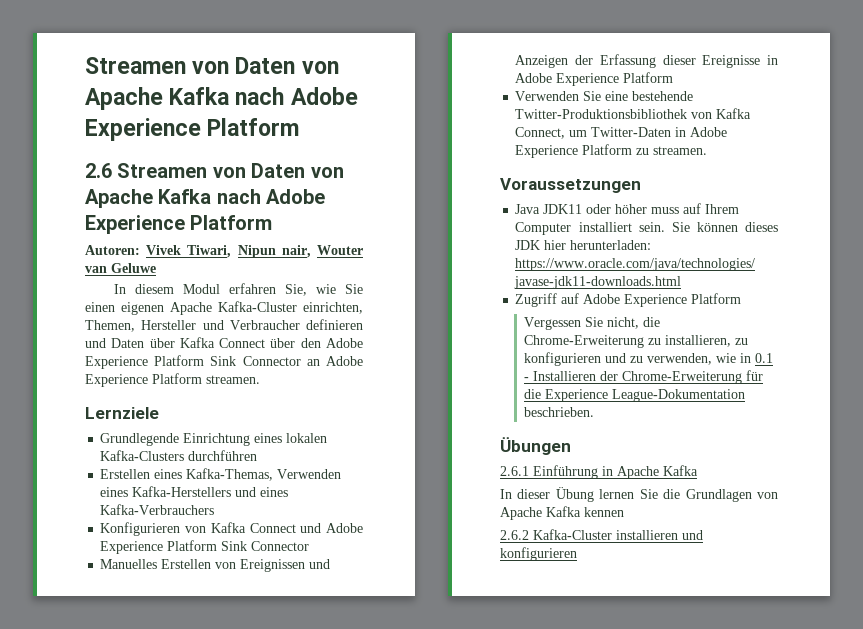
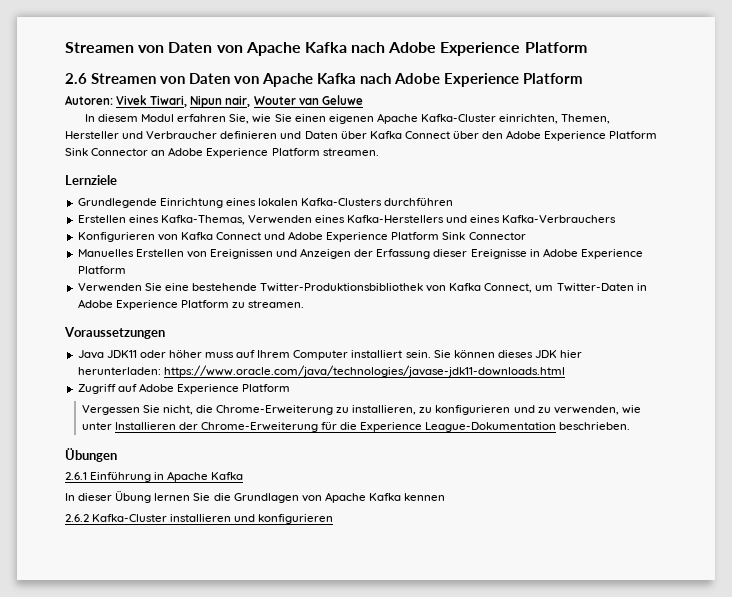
[740,353,774,363] [524,377,530,381] in 0.1 - -> [81,422,112,430] unter

